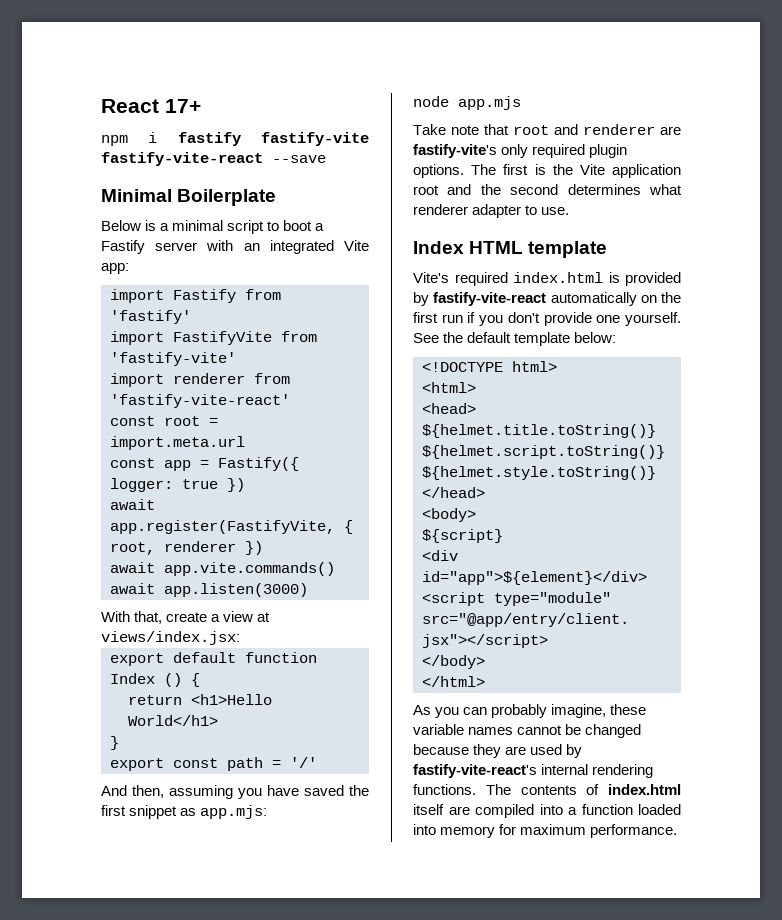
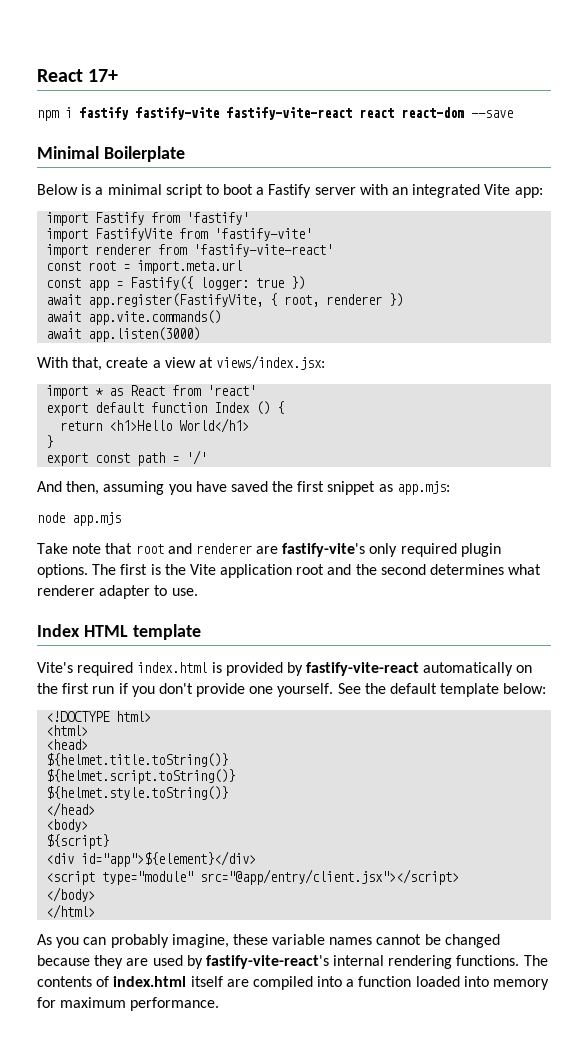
(263, 159) none -> [359,107,464,118] react react-dom
(240, 638) none -> [46,385,257,399] // import * as React from 'react'

